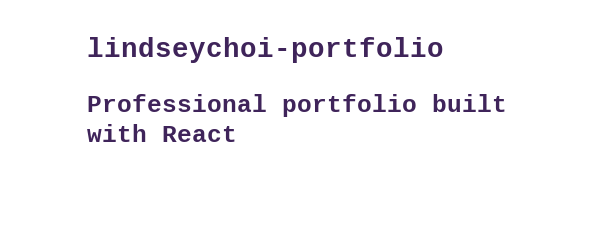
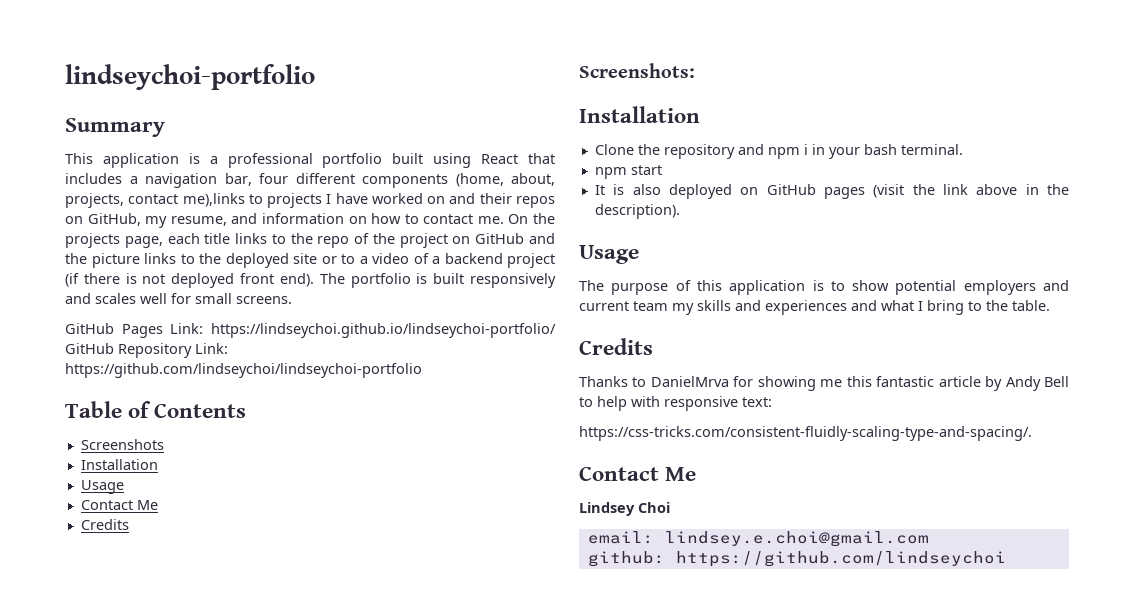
[87,94,507,117] [87,124,237,142] Professional portfolio built with React -> [65,118,165,137] [65,153,556,168] [65,173,555,188] [65,193,555,208] [65,213,555,228] [65,233,555,248] [65,253,555,268] [65,273,556,288] [65,293,292,304] [65,323,556,338] [65,343,228,358] [65,363,422,378] [65,401,247,418] [80,439,164,450] [80,459,158,470] [80,480,124,494] [80,500,158,510] [80,519,129,530] [579,63,695,78] [579,106,700,123] [594,144,963,159] [594,165,662,179] [594,184,1069,199] [594,204,680,219] [579,245,639,264] [579,280,1069,295] [579,300,1050,315] [579,338,653,355] [579,376,1069,391] [579,396,772,411] [579,426,1032,441] [579,466,697,481] [579,502,670,516] [587,531,929,547] [587,551,1006,567] Summary // This application is a professional portfolio built using React that includes a navigation bar, four different components (home, about, projects, contact me),links to projects I have worked on and their repos on GitHub, my resume, and information on how to contact me. On the projects page, each title links to the repo of the project on GitHub and the picture links to the deployed site or to a video of a backend project (if there is not deployed front end). The portfolio is built responsively and scales well for small screens. // GitHub Pages Link: https://lindseychoi.github.io/lindseychoi-portfolio/ GitHub Repository Link: https://github.com/lindseychoi/lindseychoi-portfolio // Table of Contents // Screenshots // Installation // Usage // Contact Me // Credits // Screenshots: // Installation // Clone the repository and npm i in your bash terminal. // npm start // It is also deployed on GitHub pages (visit the link above in the description). // Usage // The purpose of this application is to show potential employers and current team my skills and experiences and what I bring to the table. // Credits // Thanks to DanielMrva for showing me this fantastic article by Andy Bell to help with responsive text: // https://css-tricks.com/consistent-fluidly-scaling-type-and-spacing/. // Contact Me // Lindsey Choi // email: lindsey.e.choi@gmail.com // github: https://github.com/lindseychoi

